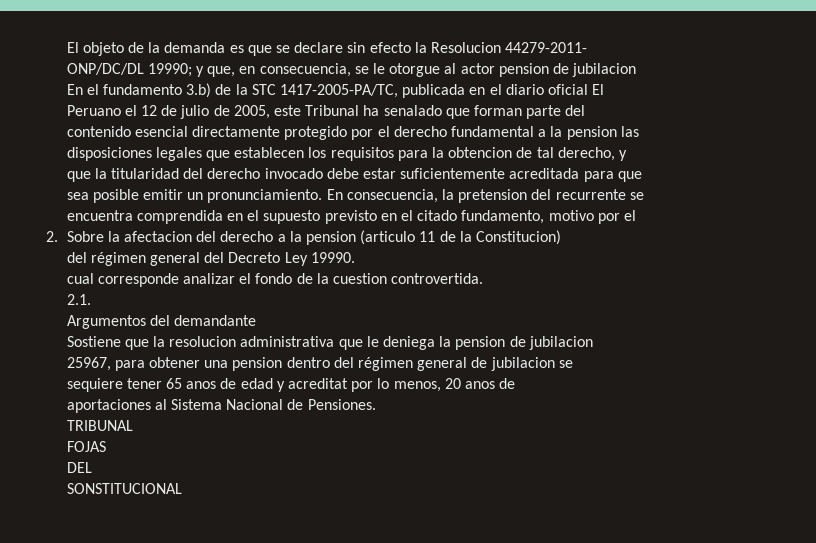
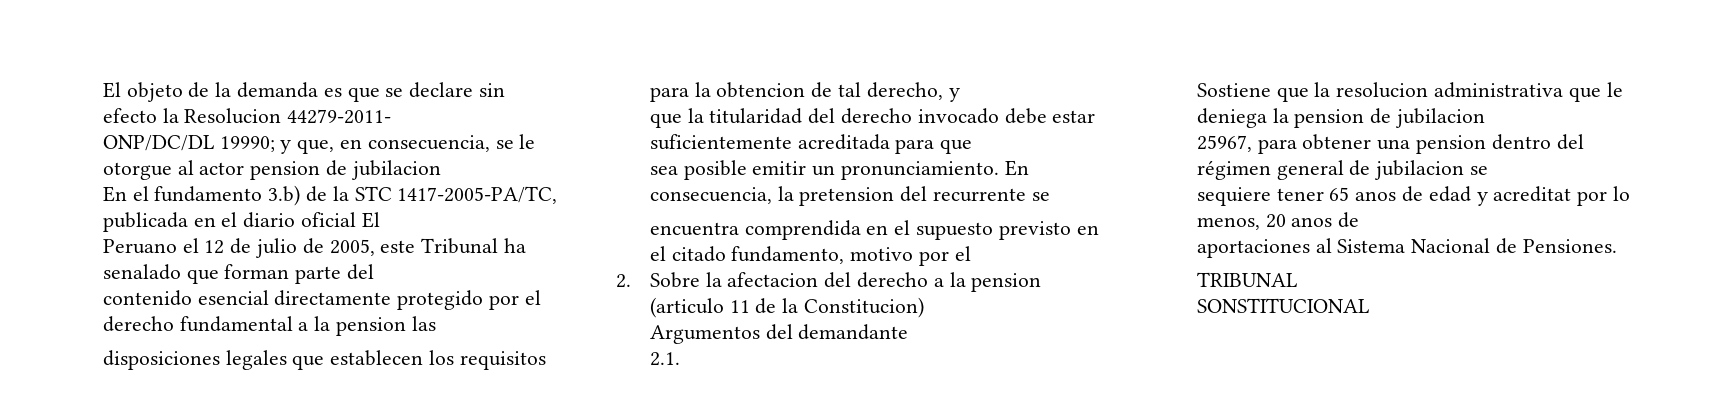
[66,252,355,266] [66,273,484,287] [66,294,91,305] // del régimen general del Decreto Ley 19990. // cual corresponde analizar el fondo de la cuestion controvertida. // 2.1. -> (925, 307) none
(257, 320) none -> [649,352,680,366] // 2.1.
[66,441,106,452] [66,462,92,473] // FOJAS // DEL -> (1297, 279) none

